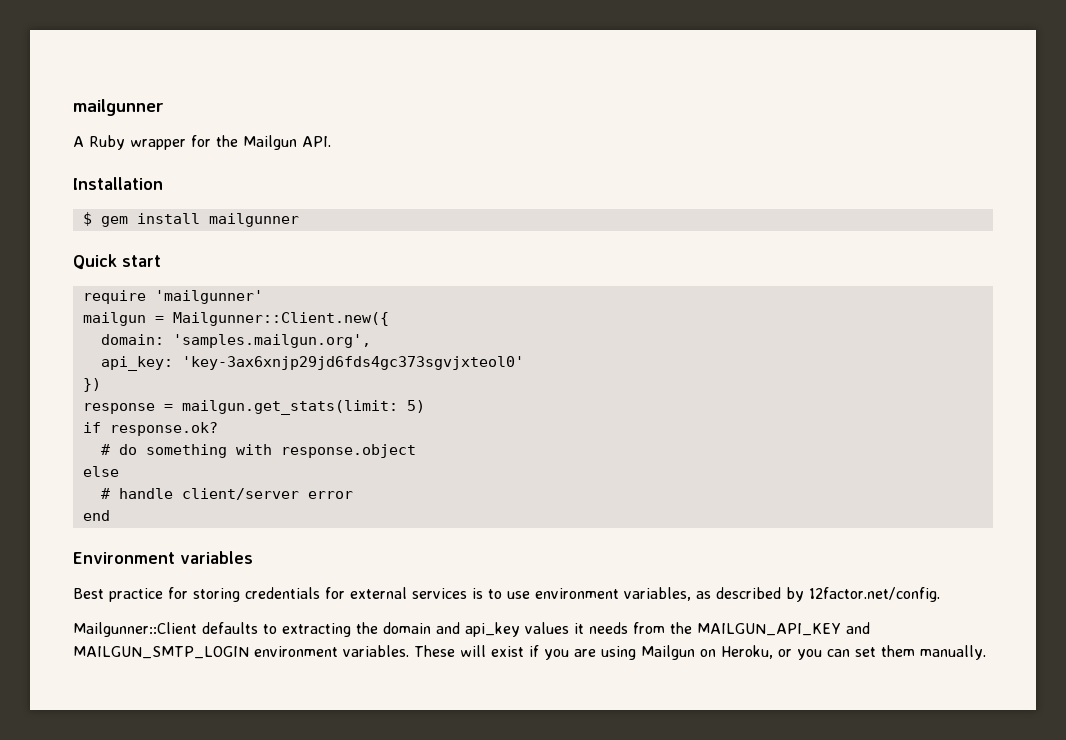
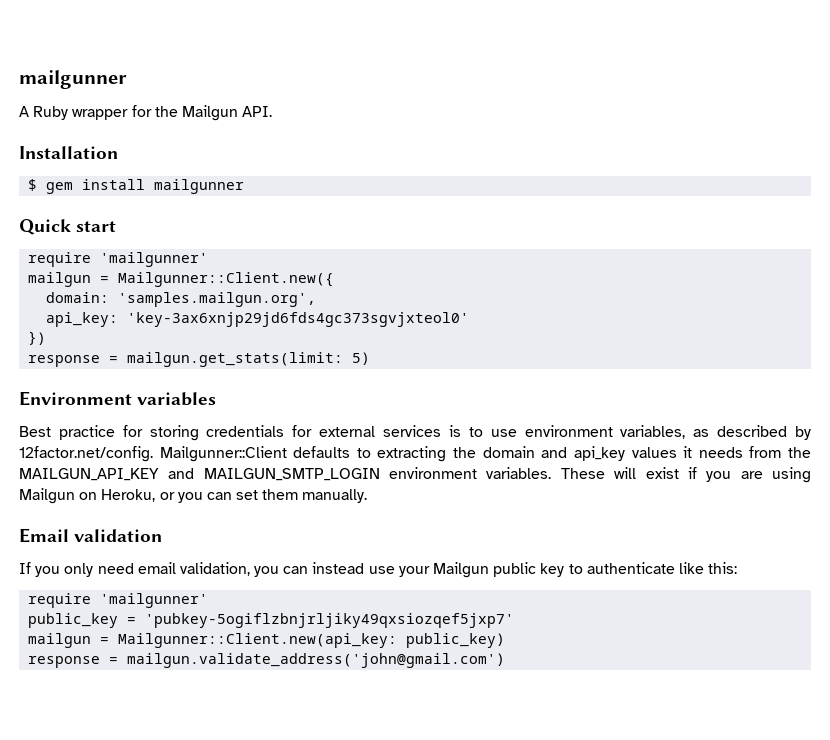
[82,422,218,436] [100,444,416,458] [82,466,119,477] [100,488,353,500] [82,510,110,521] // if response.ok? // # do something with response.object // else // # handle client/server error // end -> (371, 358) none
(940, 594) // -> (153, 454) none
(986, 652) none -> [19,528,163,543] [19,562,738,578] [28,593,209,608] [28,613,515,628] [28,633,506,648] [28,653,506,668] // Email validation // If you only need email validation, you can instead use your Mailgun public key to authenticate like this: // require 'mailgunner' // public_key = 'pubkey-5ogiflzbnjrljiky49qxsiozqef5jxp7' // mailgun = Mailgunner::Client.new(api_key: public_key) // response = mailgun.validate_address('john@gmail.com')

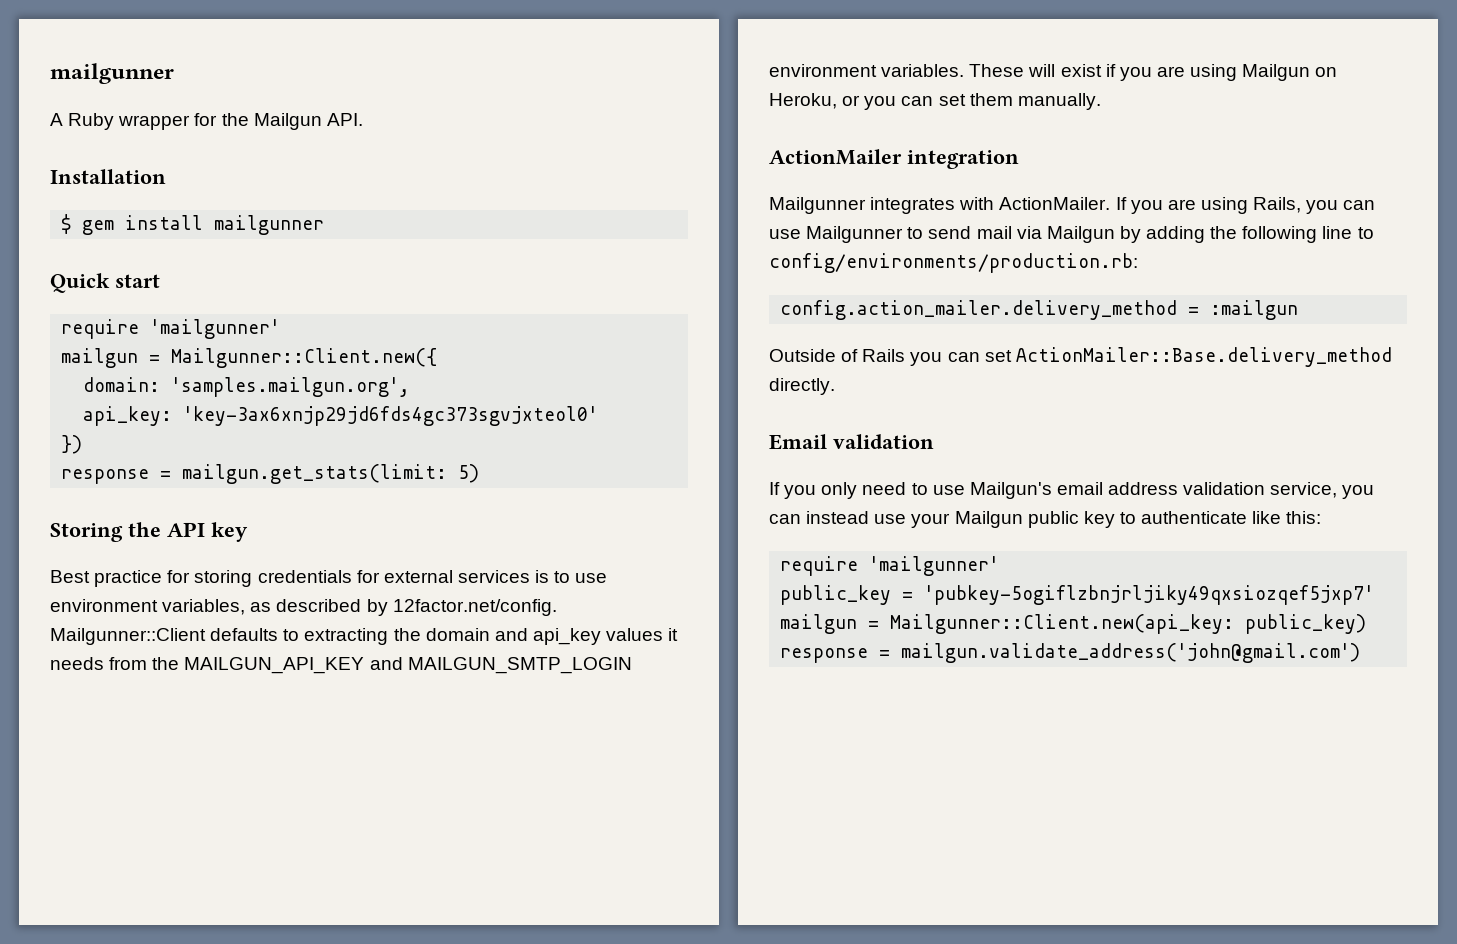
[19,391,217,406] Environment variables -> [50,522,248,542] Storing the API key
(368, 496) none -> [769,149,1019,169] [769,197,1376,214] [769,226,1374,243] [769,253,1138,273] [780,300,1299,320] [769,347,1392,367] [769,378,835,395] // ActionMailer integration // Mailgunner integrates with ActionMailer. If you are using Rails, you can use Mailgunner to send mail via Mailgun by adding the following line to config/environments/production.rb: // config.action_mailer.delivery_method = :mailgun // Outside of Rails you can set ActionMailer::Base.delivery_method directly.
[137,562,250,576] email validation, -> [911,482,1338,499] to use Mailgun's email address validation service,

